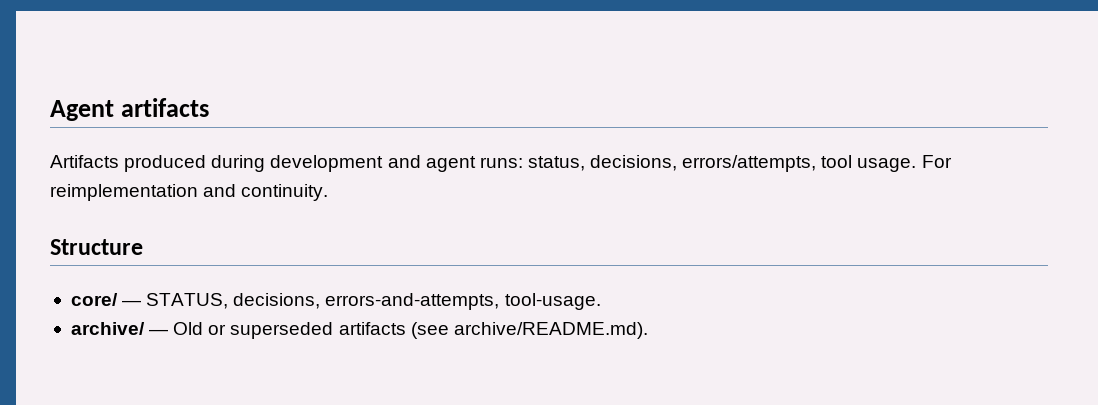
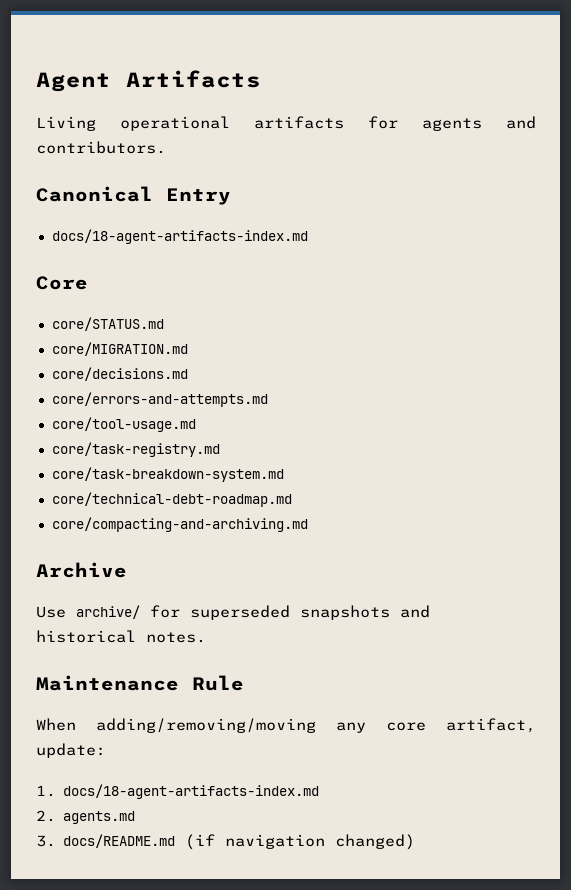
[120,98,209,117] [50,155,952,172] [50,184,329,201] [50,239,143,255] [70,293,601,310] [70,322,648,339] artifacts // Artifacts produced during development and agent runs: status, decisions, errors/attempts, tool usage. For reimplementation and continuity. // Structure // core/ — STATUS, decisions, errors-and-attempts, tool-usage. // archive/ — Old or superseded artifacts (see archive/README.md). -> [126,70,261,88] [36,116,536,131] [36,141,166,154] [36,186,231,205] [51,229,308,244] [36,276,88,290] [51,317,164,331] [51,342,188,356] [51,367,188,381] [51,392,268,407] [51,417,196,432] [51,442,220,457] [51,467,284,482] [51,492,292,507] [51,517,308,532] [36,562,127,578] [36,605,430,620] [36,630,206,643] [36,675,244,691] [36,718,536,733] [36,743,106,758] [36,784,320,799] [36,810,136,824] [36,834,416,850] Artifacts // Living operational artifacts for agents and contributors. // Canonical Entry // docs/18-agent-artifacts-index.md // Core // core/STATUS.md // core/MIGRATION.md // core/decisions.md // core/errors-and-attempts.md // core/tool-usage.md // core/task-registry.md // core/task-breakdown-system.md // core/technical-debt-roadmap.md // core/compacting-and-archiving.md // Archive // Use archive/ for superseded snapshots and historical notes. // Maintenance Rule // When adding/removing/moving any core artifact, update: // 1. docs/18-agent-artifacts-index.md // 2. agents.md // 3. docs/README.md (if navigation changed)

